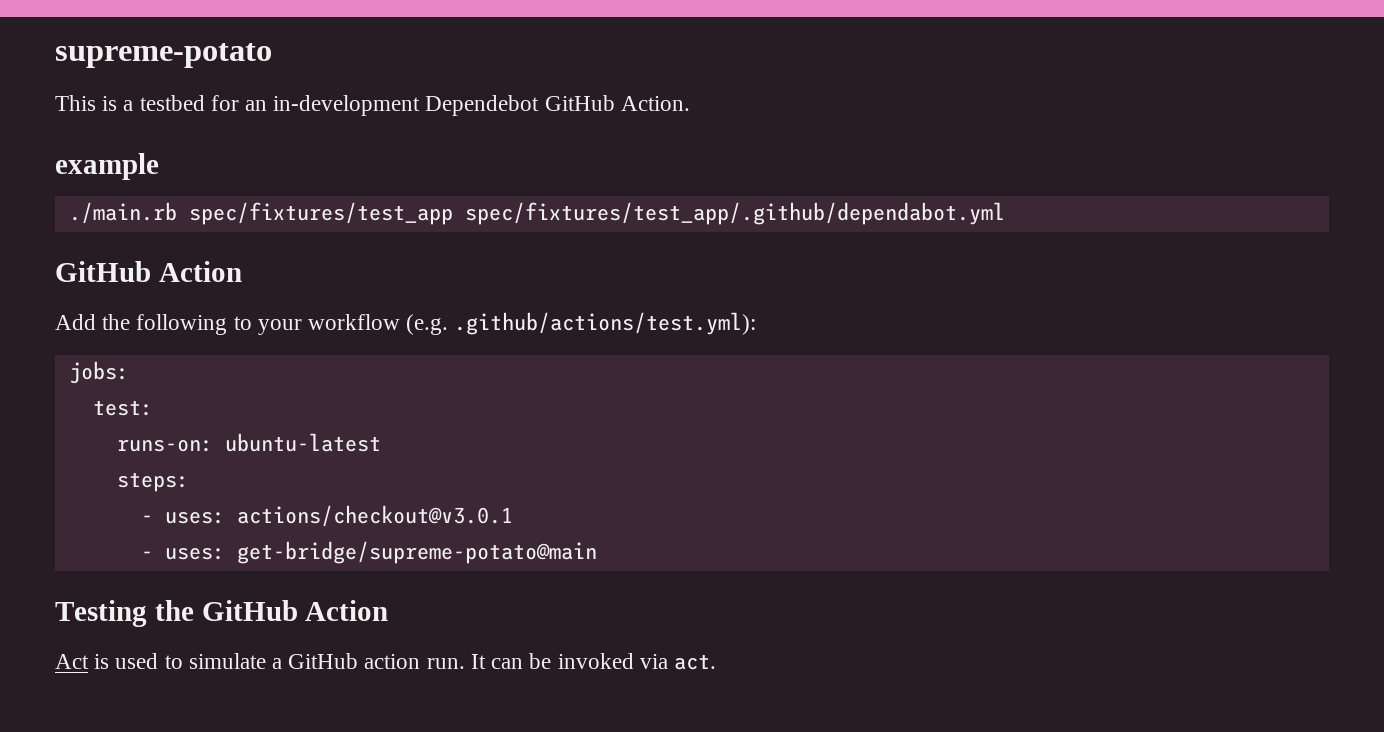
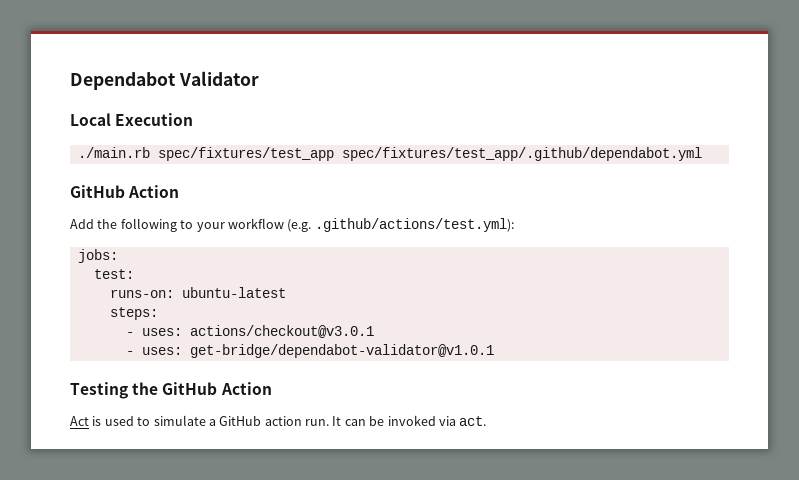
[55,43,272,68] [55,95,690,116] [55,153,159,180] supreme-potato // This is a testbed for an in-development Dependebot GitHub Action. // example -> [70,71,259,90] [70,113,194,126] Dependabot Validator // Local Execution
[236,541,597,564] get-bridge/supreme-potato@main -> [189,344,494,358] get-bridge/dependabot-validator@v1.0.1

